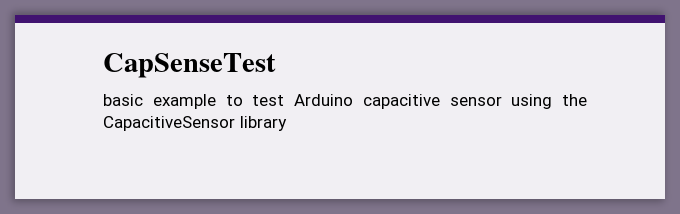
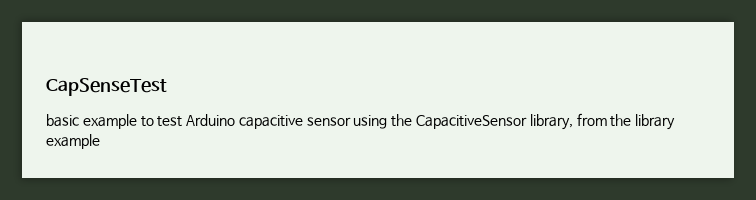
[239,116,287,131] library -> [529,113,676,130] [46,134,100,149] library, from the library example

